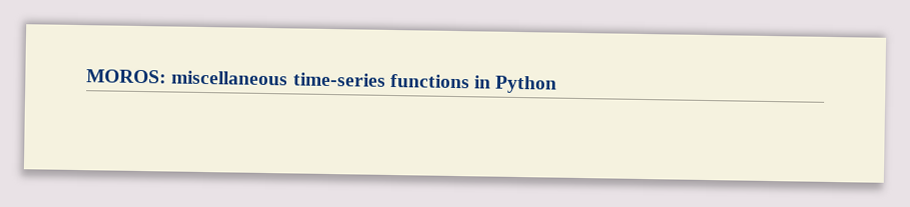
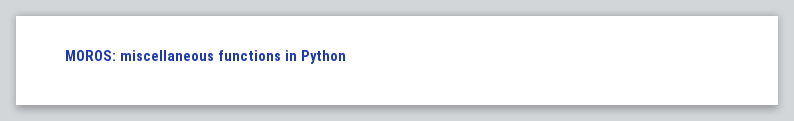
[292,72,386,87] time-series -> (214, 55) none

